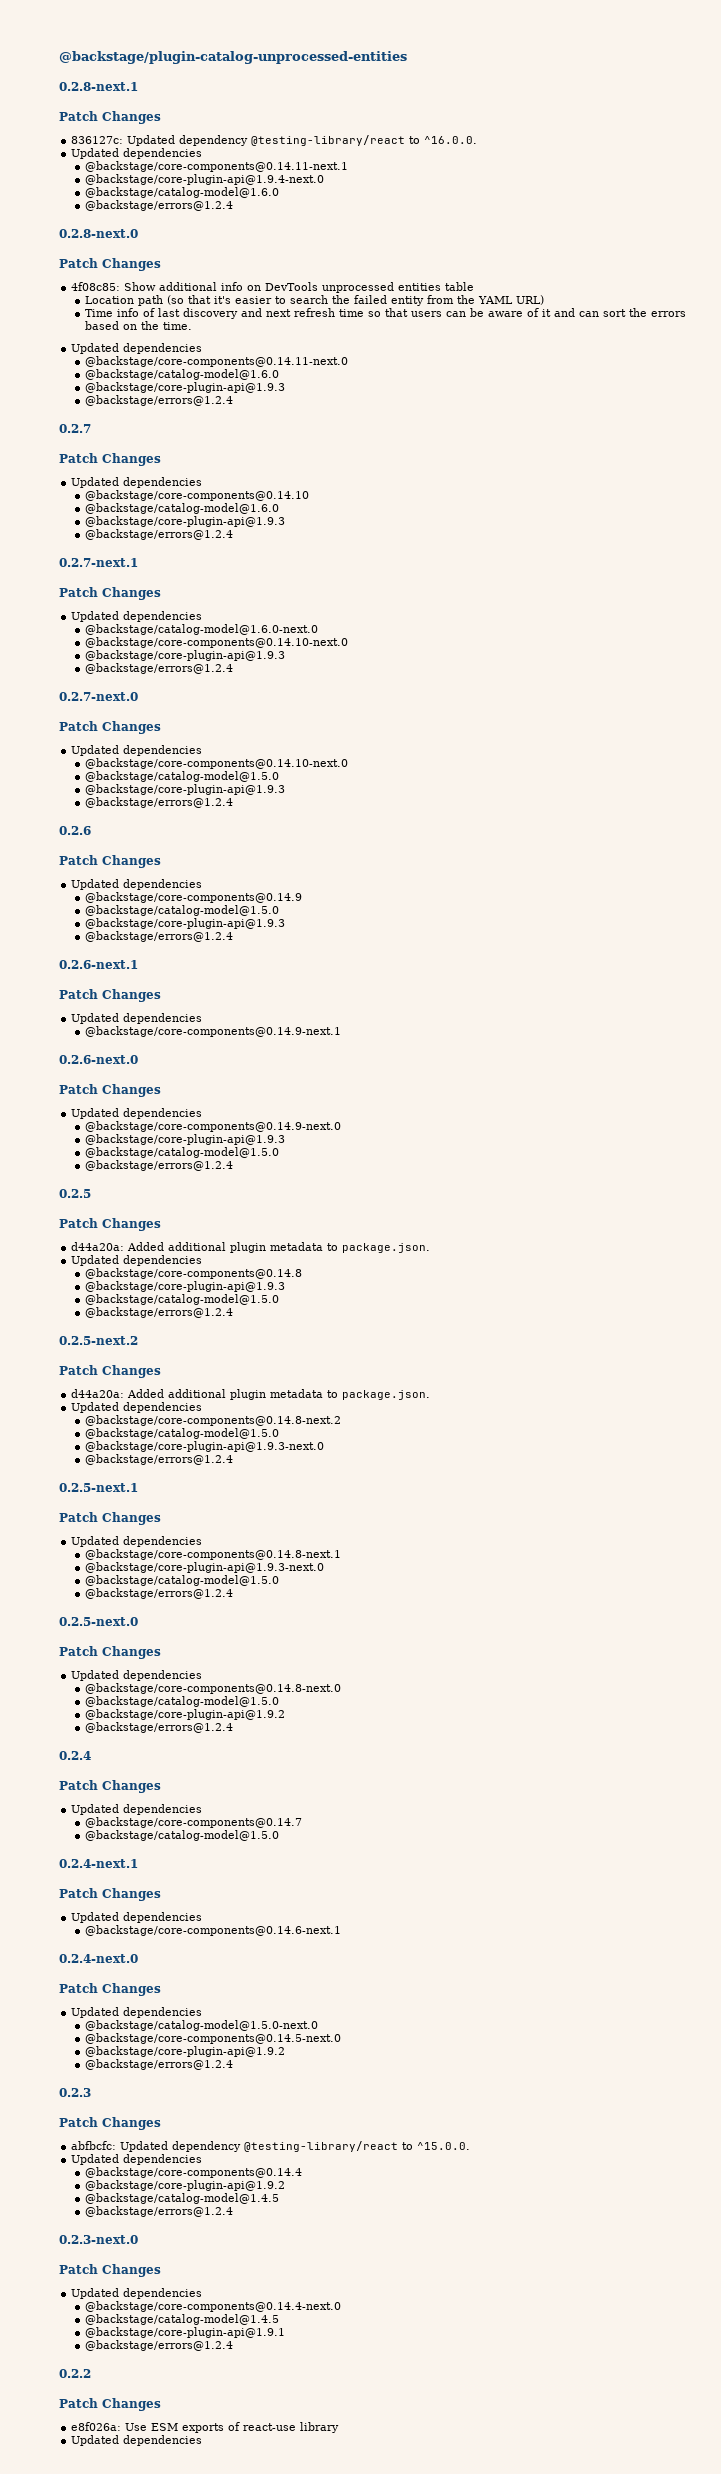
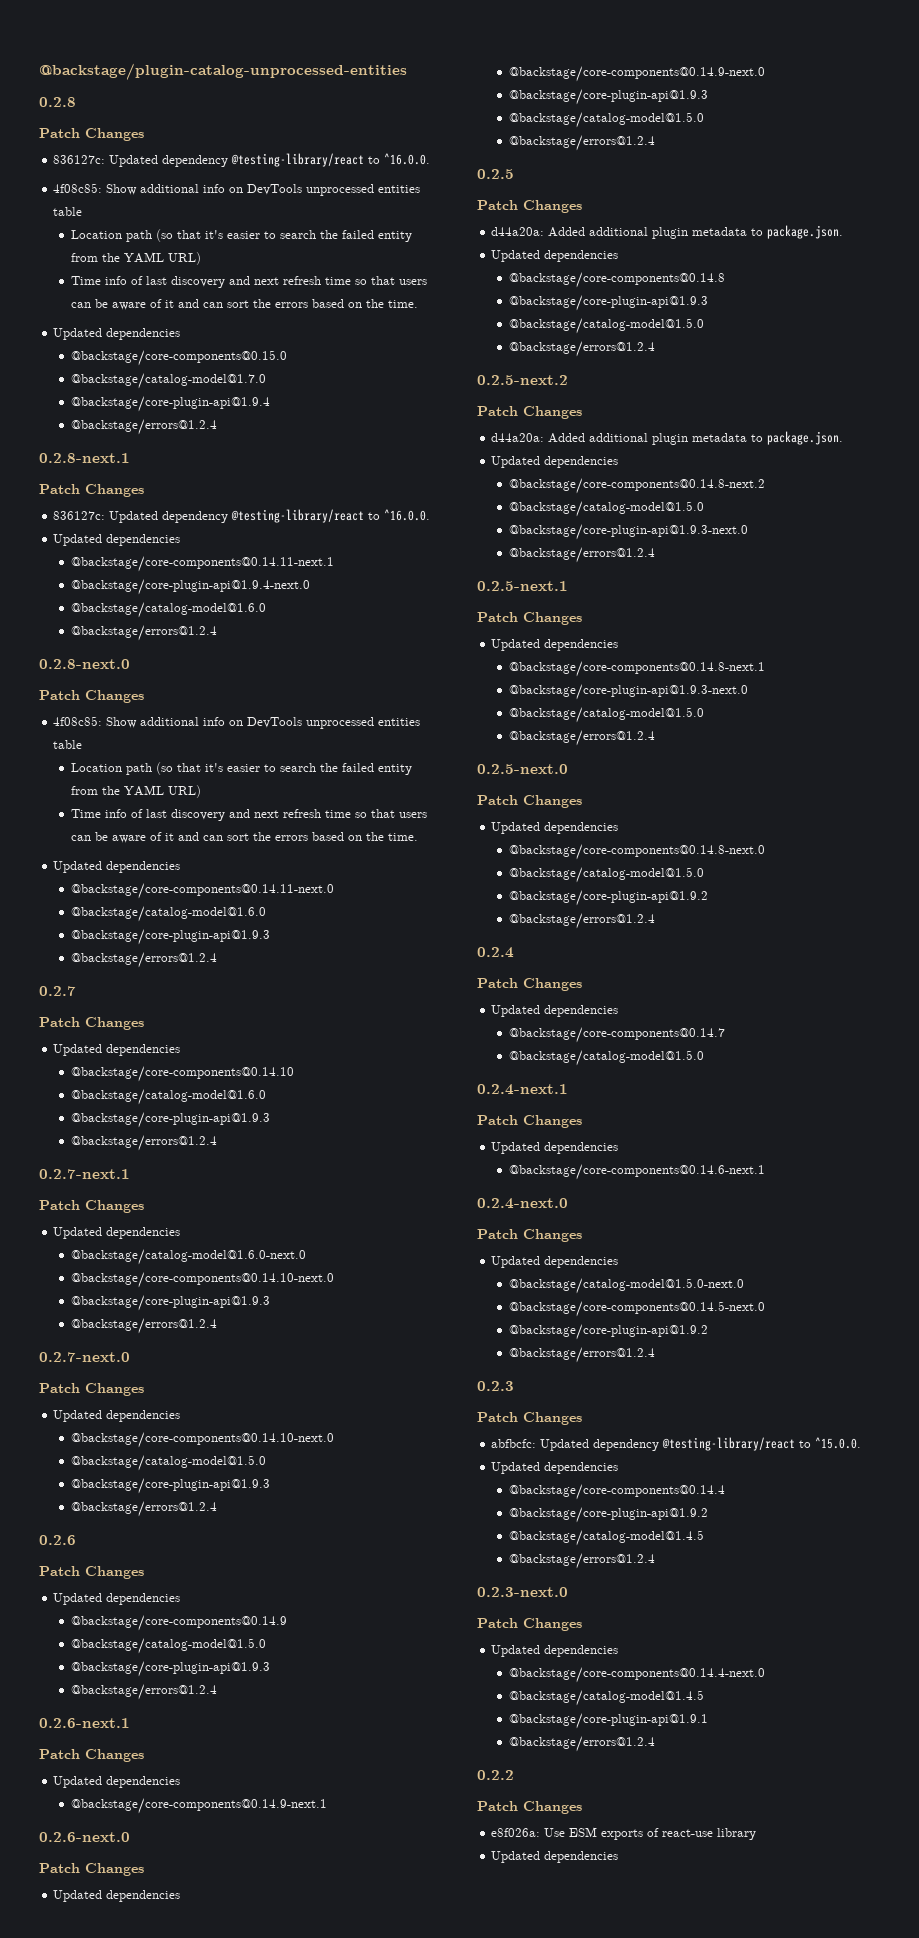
(407, 57) none -> [39,97,76,107] [39,128,144,141] [53,153,431,167] [53,183,421,196] [53,207,83,216] [71,229,413,242] [71,252,202,265] [71,276,428,288] [71,299,419,310] [53,328,181,340] [71,350,288,366] [71,373,267,389] [71,396,271,412] [71,419,218,435] // 0.2.8 // Patch Changes // 836127c: Updated dependency @testing-library/react to ^16.0.0. // 4f08c85: Show additional info on DevTools unprocessed entities table // Location path (so that it's easier to search the failed entity from the YAML URL) // Time info of last discovery and next refresh time so that users can be aware of it and can sort the errors based on the time. // Updated dependencies // @backstage/core-components@0.15.0 // @backstage/catalog-model@1.7.0 // @backstage/core-plugin-api@1.9.4 // @backstage/errors@1.2.4

